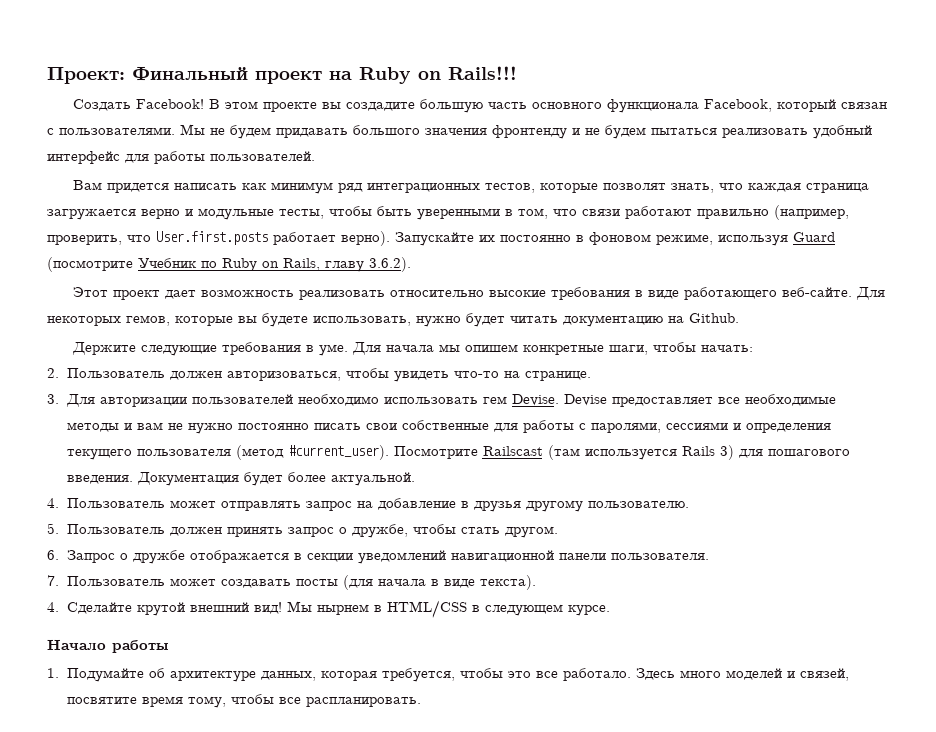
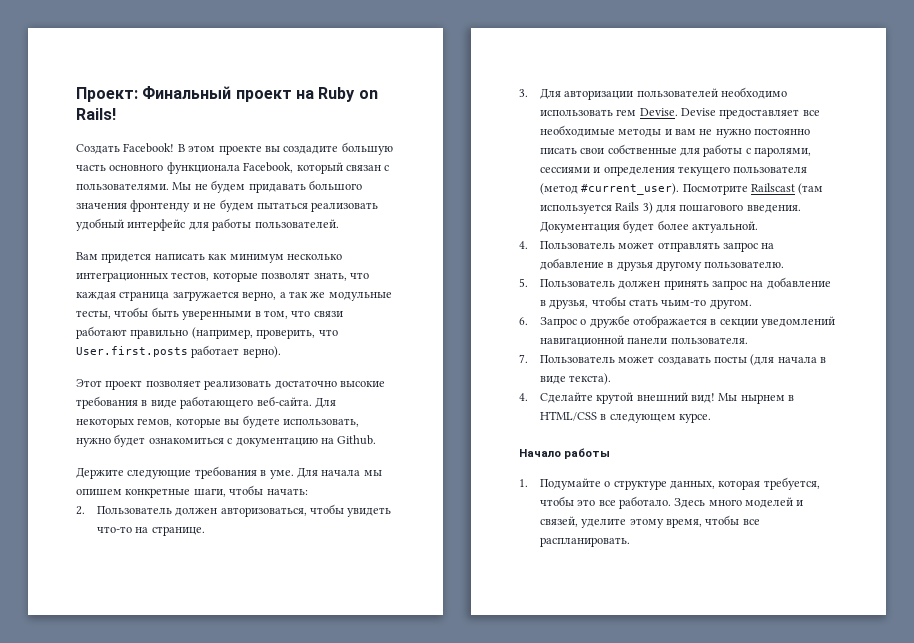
[448,66,517,80] Rails!!! -> [76,108,116,120] Rails!
[338,183,364,193] ряд -> [286,254,342,260] несколько
[141,209,193,219] верно и -> [242,291,326,301] верно, а так же
[395,232,835,246] [47,257,411,272] [73,287,485,300] Запускайте их постоянно в фоновом режиме, используя Guard (посмотрите Учебник по Ruby on Rails, главу 3.6.2). // Этот проект дает возможность реализовать относительно -> [76,379,337,390] // Этот проект позволяет реализовать достаточно
[782,287,853,297] веб-сайте. -> [256,396,312,406] веб-сайта.
[510,316,558,323] читать -> [148,437,233,444] ознакомиться с
[338,524,408,538] о дружбе, -> [750,277,831,289] [539,299,589,309] на добавление в друзья,
(500, 530) none -> [661,299,707,306] чьим-то
[148,668,256,682] об архитектуре -> [604,480,667,490] о структуре
[66,696,226,708] посвятите время тому, -> [581,518,702,528] уделите этому время,

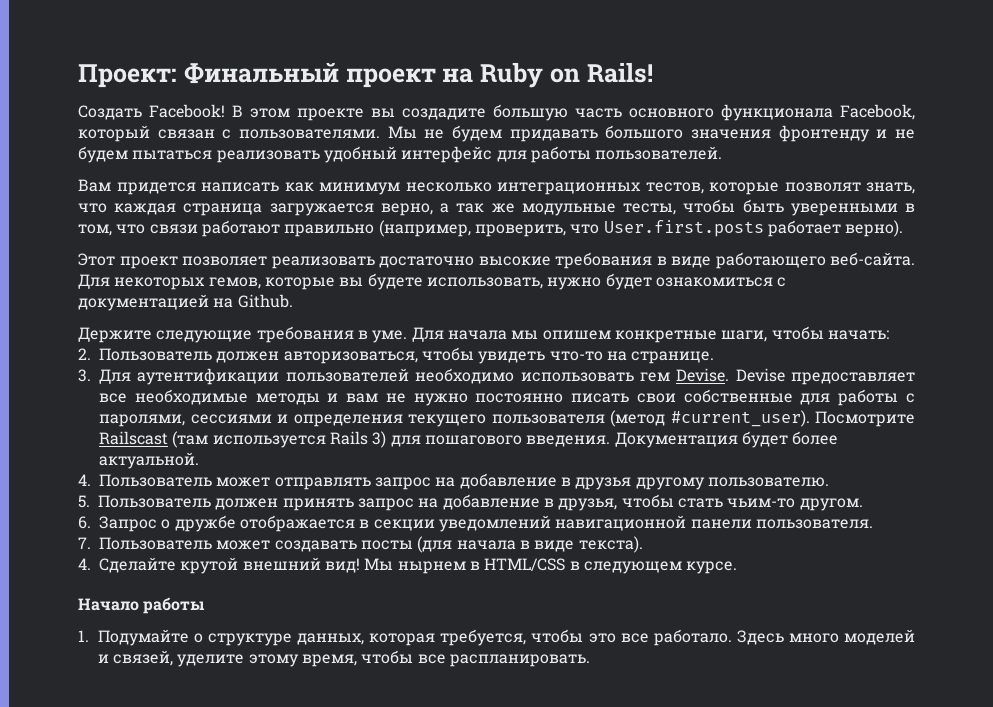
[235,437,318,447] документацию -> [78,294,209,311] документацией
[564,90,634,100] авторизации -> [137,368,280,385] аутентификации

